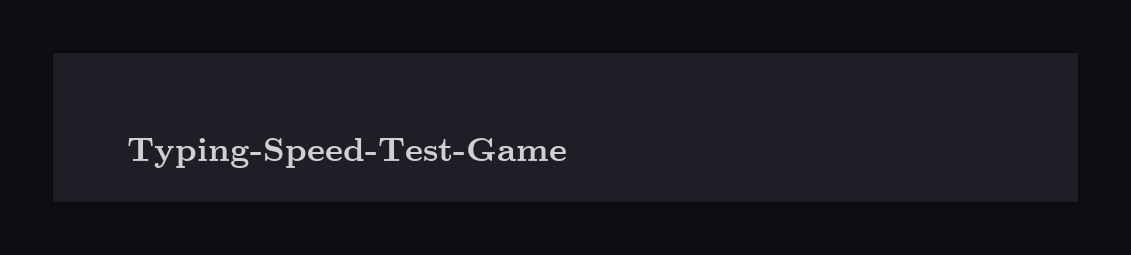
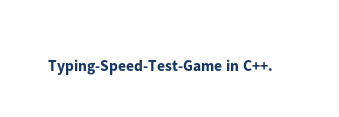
(567, 153) none -> [226,59,274,71] in C++.

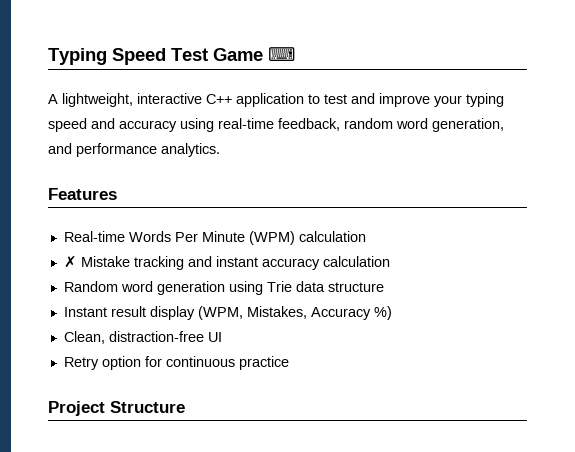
[48,59,274,75] Typing-Speed-Test-Game in C++. -> [48,47,295,65] [48,93,504,107] [48,118,504,132] [48,143,220,157] [48,188,117,200] [63,231,366,245] [63,256,390,270] [63,281,384,295] [63,306,392,320] [63,331,222,344] [63,356,289,370] [48,401,185,416] Typing Speed Test Game ⌨ // A lightweight, interactive C++ application to test and improve your typing speed and accuracy using real-time feedback, random word generation, and performance analytics. // Features // Real-time Words Per Minute (WPM) calculation // ✗ Mistake tracking and instant accuracy calculation // Random word generation using Trie data structure // Instant result display (WPM, Mistakes, Accuracy %) // Clean, distraction-free UI // Retry option for continuous practice // Project Structure

